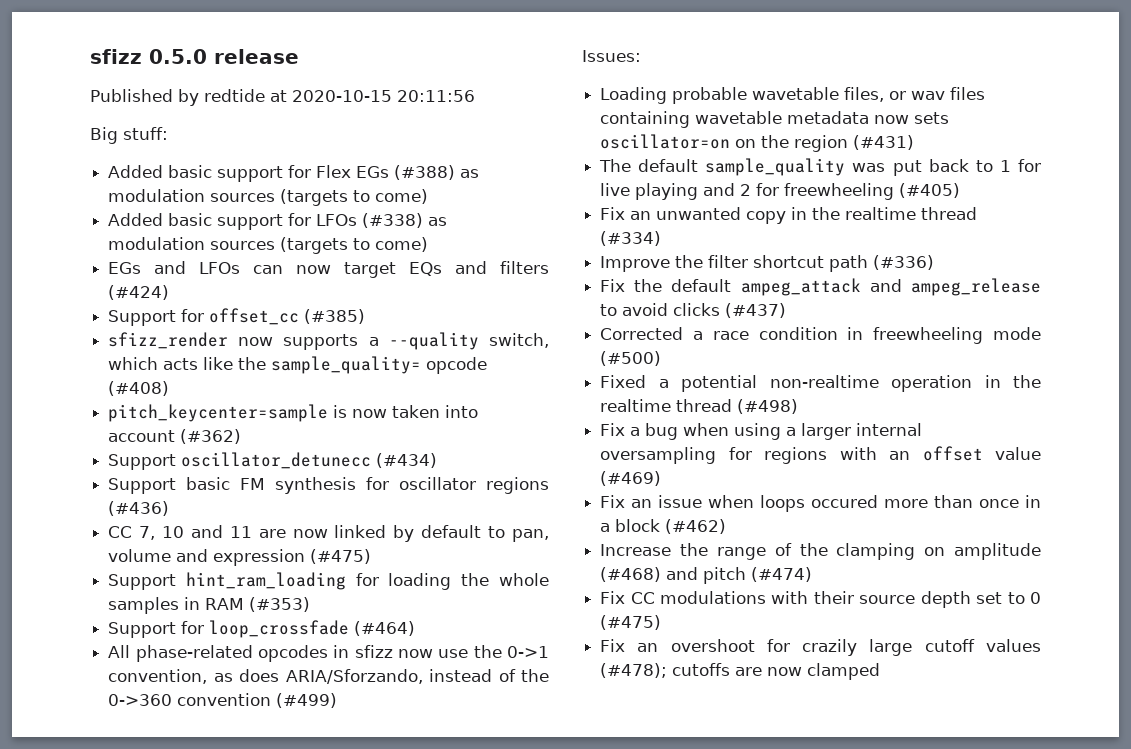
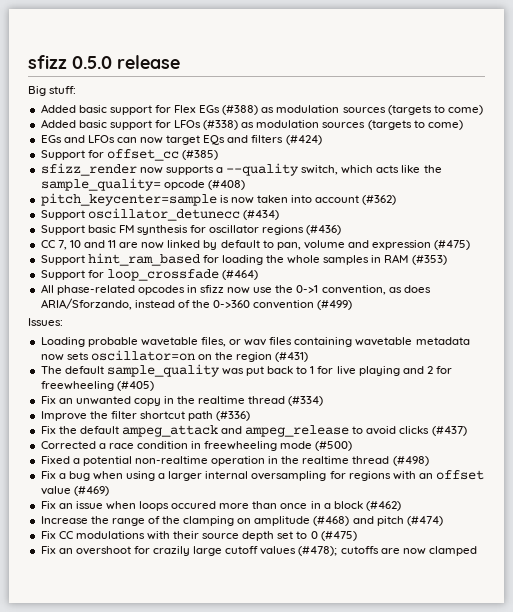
[90,89,475,106] // Published by redtide at 2020-10-15 20:11:56 -> (180, 62) none
[185,572,346,590] hint_ram_loading -> [87,253,200,266] hint_ram_based

